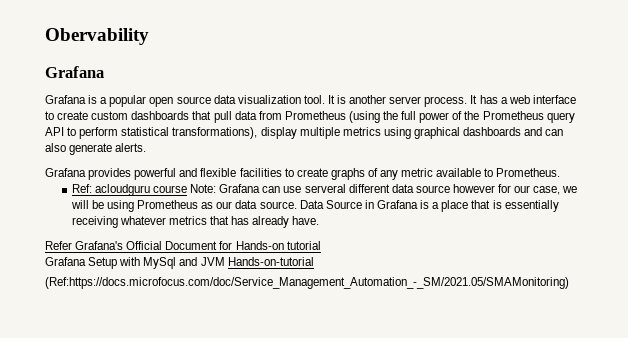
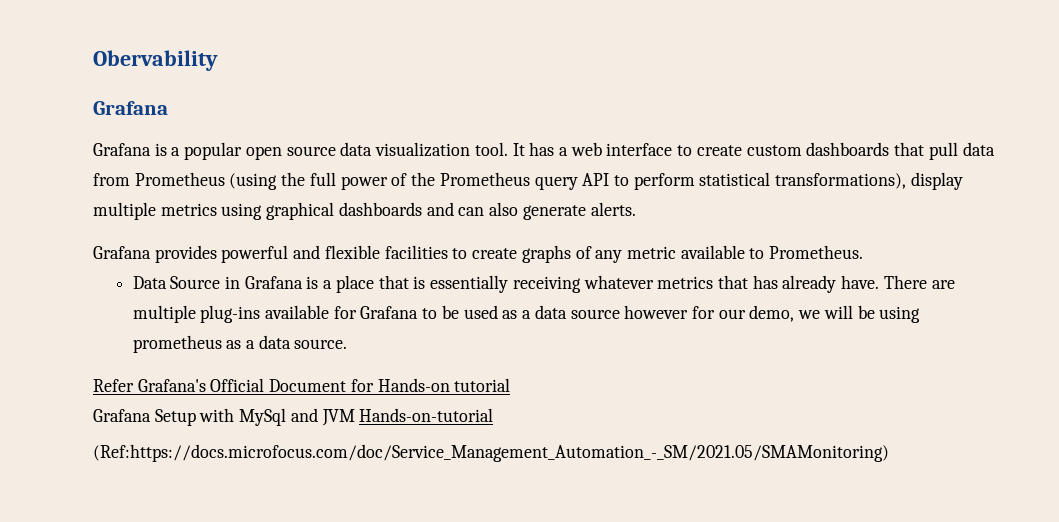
[337,95,478,107] is another server process. It -> (525, 149) none
[71,184,578,196] [70,200,297,212] Ref: acloudguru course Note: Grafana can use serveral different data source however for our case, we will be using Prometheus as our data source. -> (864, 252) none
(320, 220) none -> [883,275,955,289] [132,305,921,323] [132,335,348,353] There are multiple plug-ins available for Grafana to be used as a data source however for our demo, we will be using prometheus as a data source.

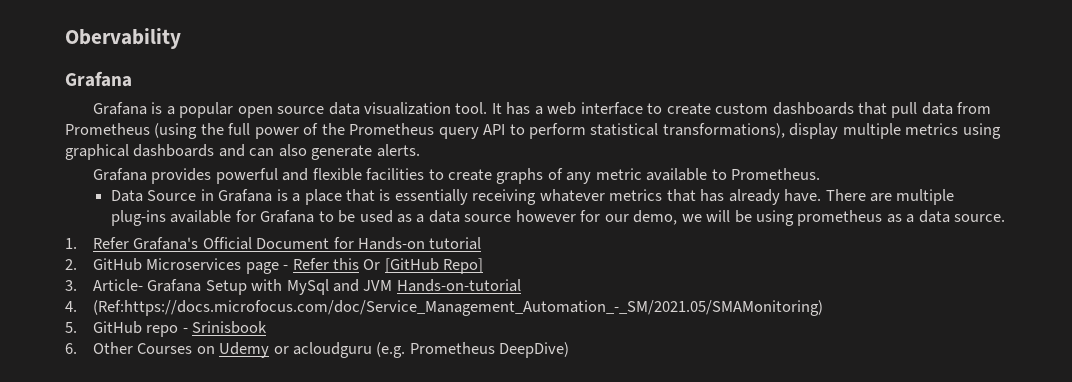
(348, 344) none -> [65,238,77,249] 1.
(511, 385) none -> [65,258,484,274] [65,279,143,291] 2. GitHub Microservices page - Refer this Or [GitHub Repo] // 3. Article-
(494, 415) none -> [65,301,77,312] 4.
(889, 453) none -> [65,321,268,337] [65,342,570,358] // 5. GitHub repo - Srinisbook // 6. Other Courses on Udemy or acloudguru (e.g. Prometheus DeepDive)

